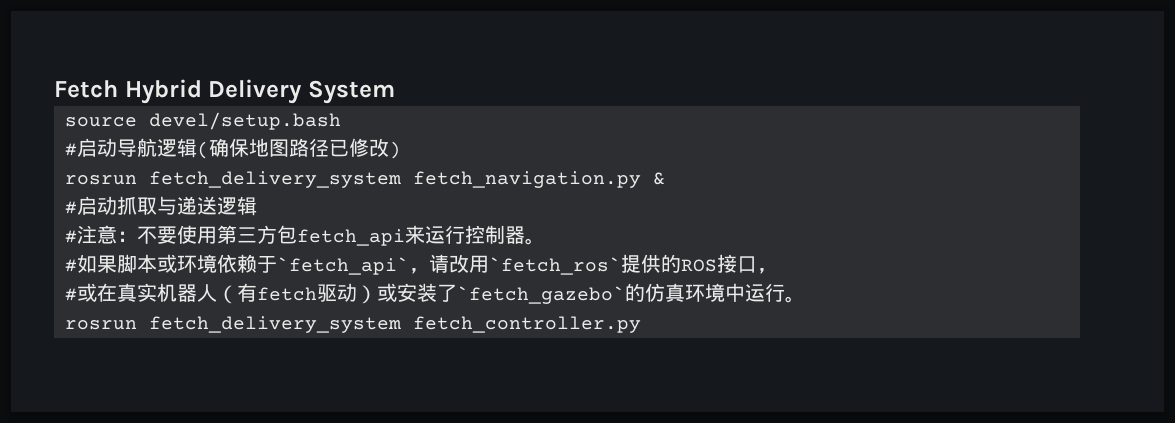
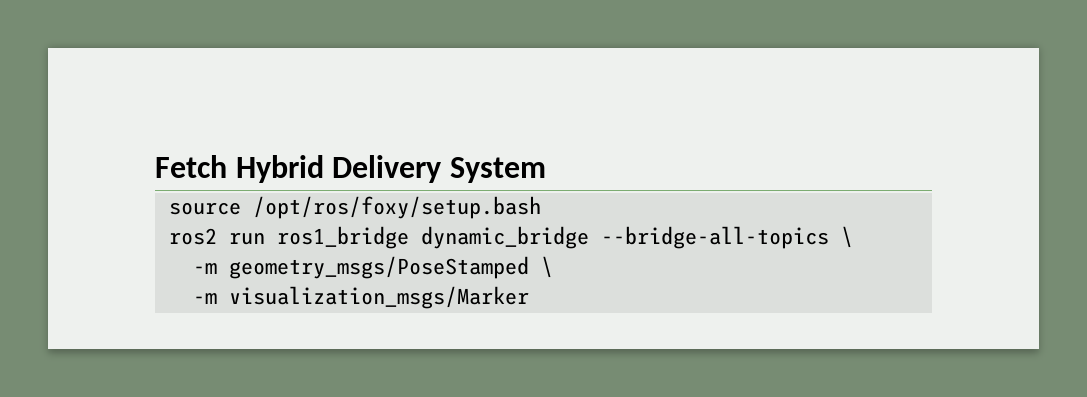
[148,112,341,130] [64,138,401,159] [64,171,665,188] [64,196,257,216] [64,225,545,246] [64,254,777,275] [64,283,805,304] [64,316,641,333] devel/setup.bash // #启动导航逻辑(确保地图路径已修改) // rosrun fetch_delivery_system fetch_navigation.py & // #启动抓取与递送逻辑 // #注意：不要使用第三方包fetch_api来运行控制器。 // #如果脚本或环境依赖于`fetch_api`，请改用`fetch_ros`提供的ROS接口， // #或在真实机器人（有fetch驱动）或安装了`fetch_gazebo`的仿真环境中运行。 // rosrun fetch_delivery_system fetch_controller.py -> [252,196,541,219] [168,226,853,249] [192,256,553,279] [192,286,529,309] /opt/ros/foxy/setup.bash // ros2 run ros1_bridge dynamic_bridge --bridge-all-topics \ // -m geometry_msgs/PoseStamped \ // -m visualization_msgs/Marker

